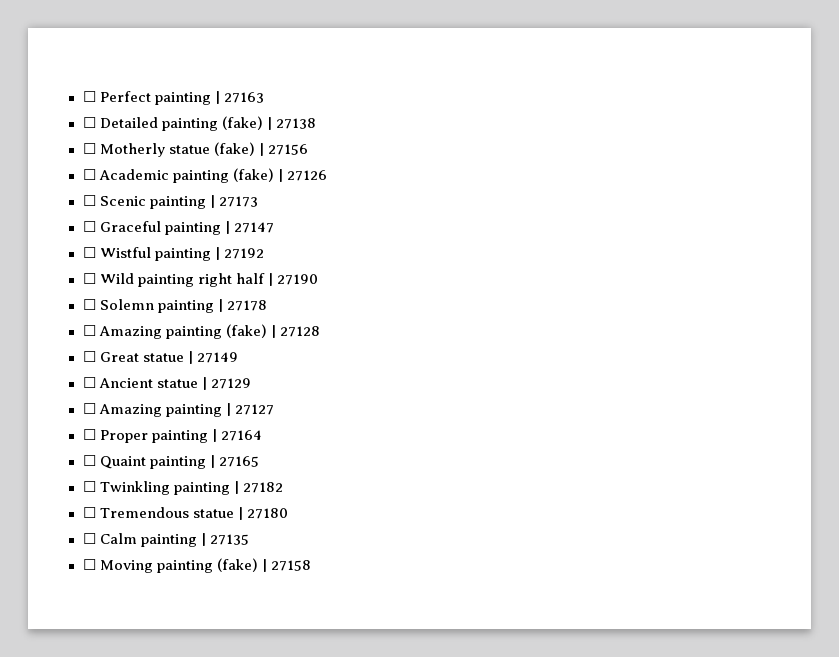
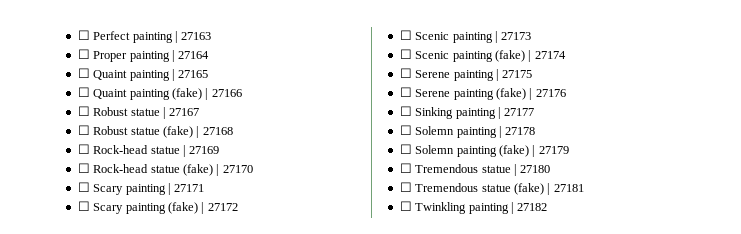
[82,116,316,131] [82,142,308,157] [82,168,327,183] [82,195,258,209] [82,221,274,235] [82,247,264,261] [82,273,318,287] [82,299,267,313] [82,324,320,339] [82,351,238,364] [82,377,251,390] [82,403,274,417] // ☐ Detailed painting (fake) | 27138 // ☐ Motherly statue (fake) | 27156 // ☐ Academic painting (fake) | 27126 // ☐ Scenic painting | 27173 // ☐ Graceful painting | 27147 // ☐ Wistful painting | 27192 // ☐ Wild painting right half | 27190 // ☐ Solemn painting | 27178 // ☐ Amazing painting (fake) | 27128 // ☐ Great statue | 27149 // ☐ Ancient statue | 27129 // ☐ Amazing painting | 27127 -> (212, 36) none
[99,481,283,495] Twinkling painting | 27182 -> [93,88,242,100] [77,106,200,119] [77,125,233,138] [77,144,220,157] [77,163,253,176] [77,182,205,195] [77,201,238,214] [399,30,532,43] [399,49,566,62] [399,68,533,81] [399,87,566,100] [399,106,535,119] [399,125,536,138] [399,144,569,157] Quaint painting (fake) | 27166 // ☐ Robust statue | 27167 // ☐ Robust statue (fake) | 27168 // ☐ Rock-head statue | 27169 // ☐ Rock-head statue (fake) | 27170 // ☐ Scary painting | 27171 // ☐ Scary painting (fake) | 27172 // ☐ Scenic painting | 27173 // ☐ Scenic painting (fake) | 27174 // ☐ Serene painting | 27175 // ☐ Serene painting (fake) | 27176 // ☐ Sinking painting | 27177 // ☐ Solemn painting | 27178 // ☐ Solemn painting (fake) | 27179
[99,533,249,547] [82,558,311,573] Calm painting | 27135 // ☐ Moving painting (fake) | 27158 -> [415,183,584,195] [399,201,548,214] Tremendous statue (fake) | 27181 // ☐ Twinkling painting | 27182

